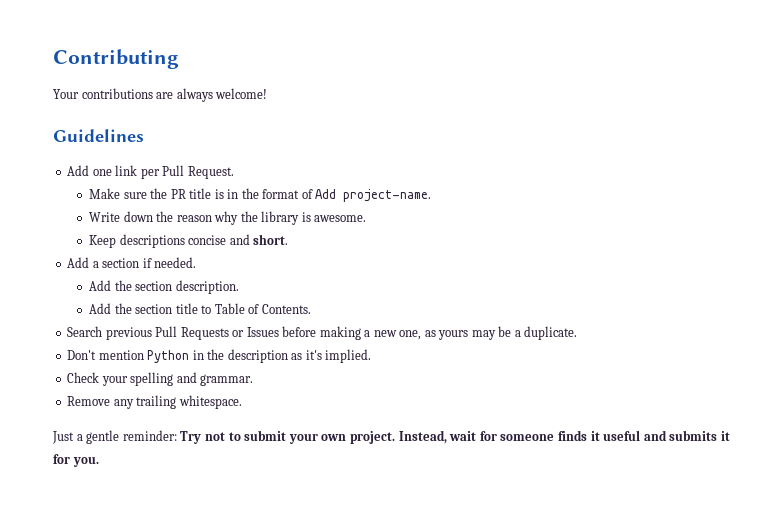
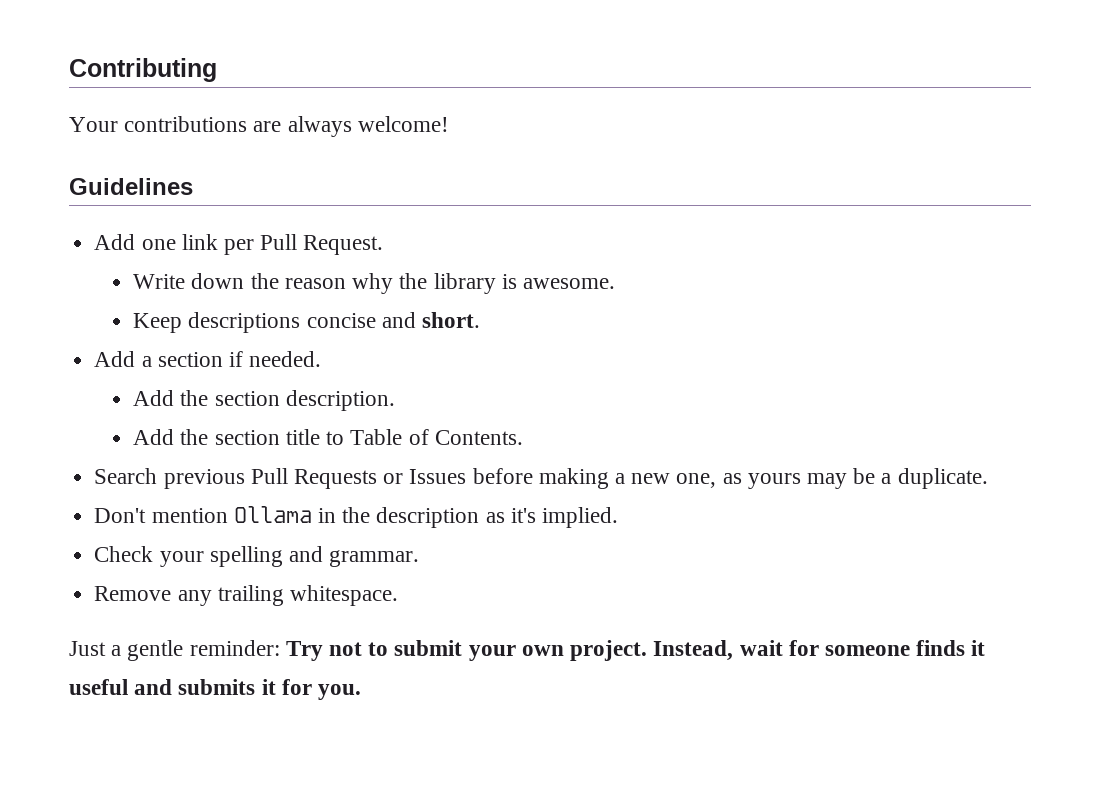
[89,188,432,202] // Make sure the PR title is in the format of Add project-name. -> (384, 245) none
[147,350,190,363] Python -> [233,506,312,523] Ollama

